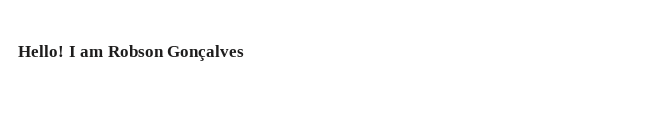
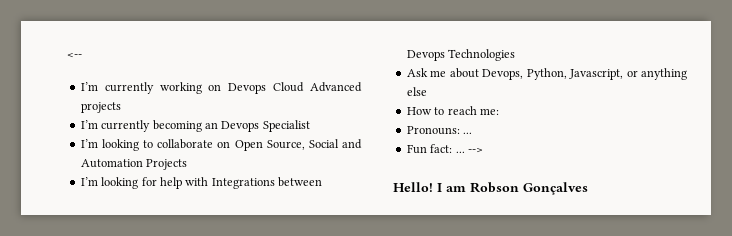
(18, 51) none -> [67,53,82,58] [80,82,362,94] [80,102,121,113] [80,120,310,132] [80,139,362,151] [80,159,188,170] [80,177,322,189] [406,49,516,61] [406,68,687,80] [406,87,427,96] [406,106,499,115] [406,126,473,135] [406,144,483,154] <-- // I’m currently working on Devops Cloud Advanced projects // I’m currently becoming an Devops Specialist // I’m looking to collaborate on Open Source, Social and Automation Projects // I’m looking for help with Integrations between Devops Technologies // Ask me about Devops, Python, Javascript, or anything else // How to reach me: // Pronouns: ... // Fun fact: ... --> //

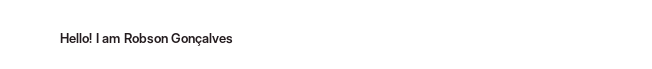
[67,53,82,58] [80,82,362,94] [80,102,121,113] [80,120,310,132] [80,139,362,151] [80,159,188,170] [80,177,322,189] [406,49,516,61] [406,68,687,80] [406,87,427,96] [406,106,499,115] [406,126,473,135] [406,144,483,154] <-- // I’m currently working on Devops Cloud Advanced projects // I’m currently becoming an Devops Specialist // I’m looking to collaborate on Open Source, Social and Automation Projects // I’m looking for help with Integrations between Devops Technologies // Ask me about Devops, Python, Javascript, or anything else // How to reach me: // Pronouns: ... // Fun fact: ... --> // -> (60, 38) none

